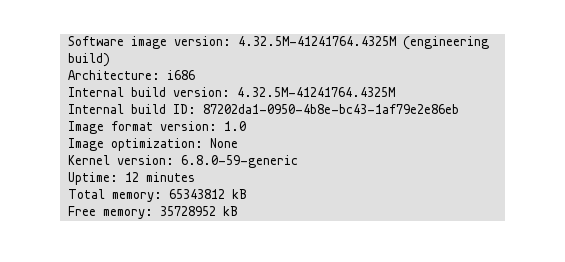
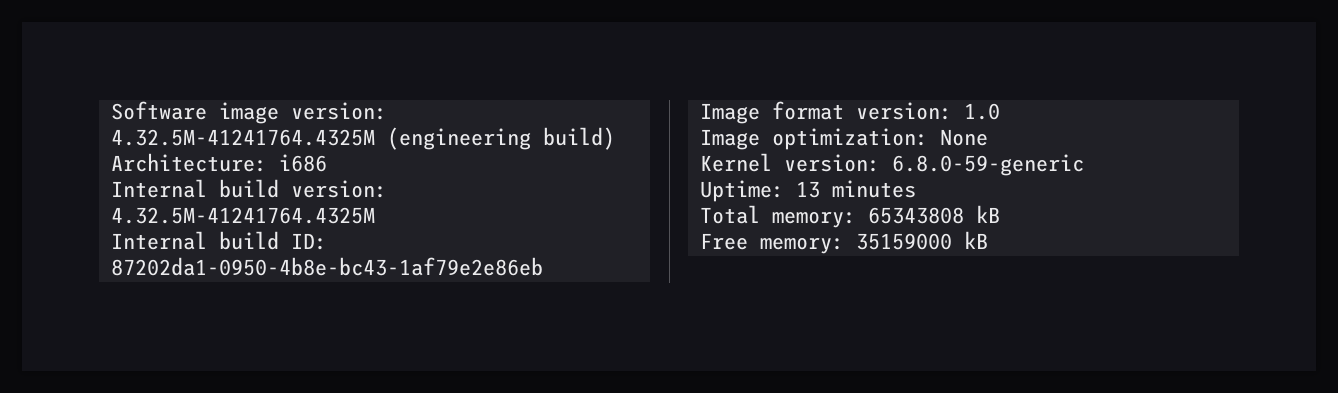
[125,172,140,182] 12 -> [796,181,821,198] 13
[169,189,226,199] 65343812 -> [868,207,965,224] 65343808
[160,206,217,216] 35728952 -> [856,233,953,250] 35159000

